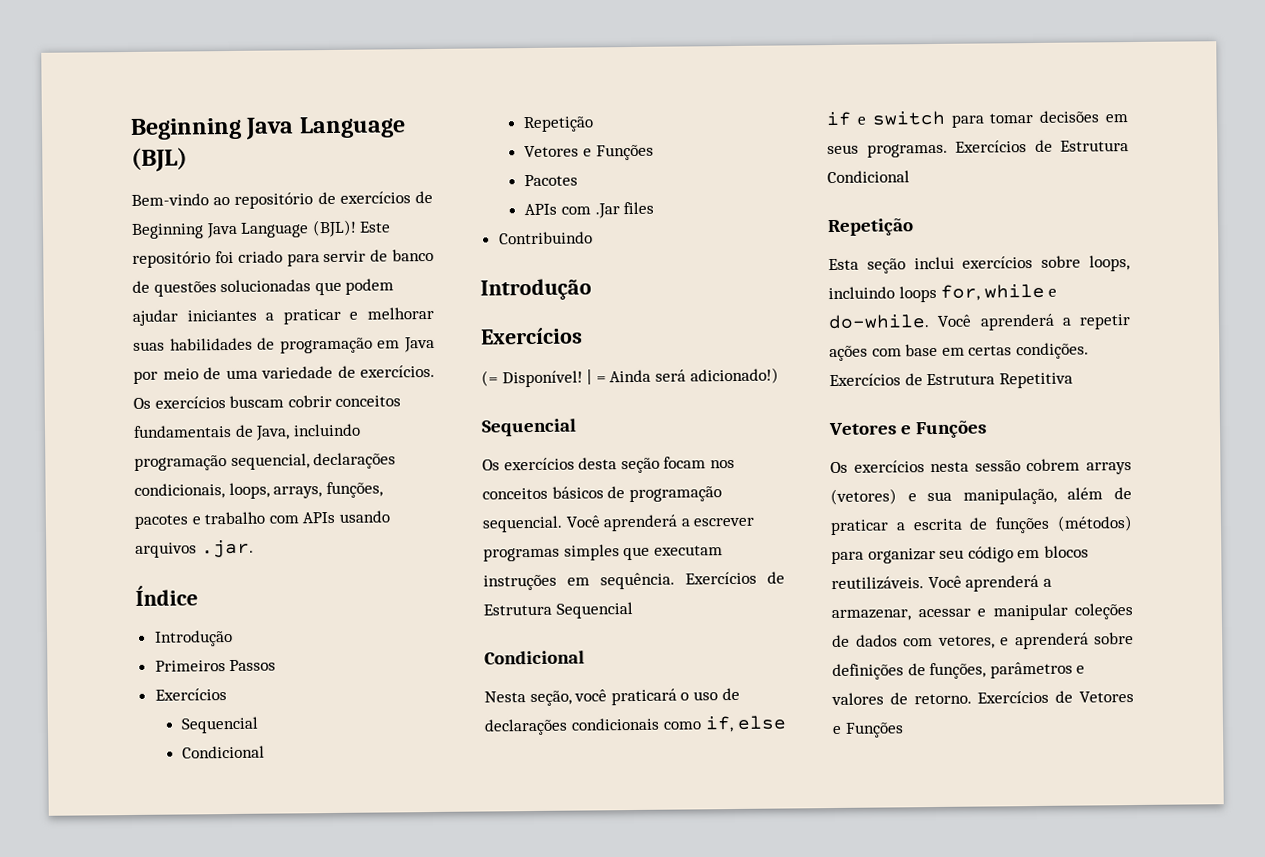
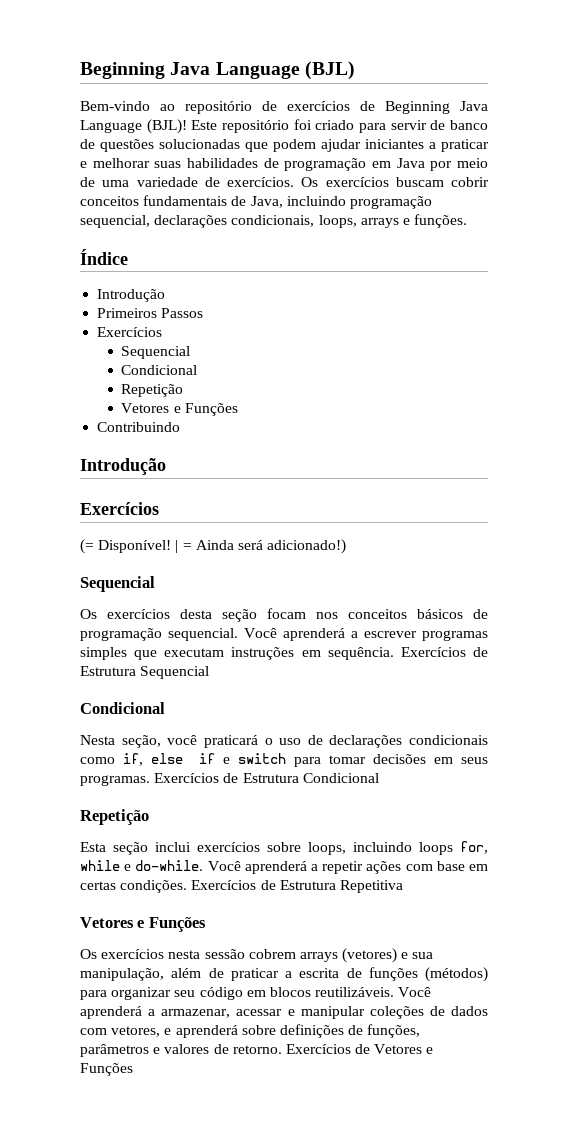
[273,481,383,499] [134,510,390,529] [135,539,254,558] arrays, funções, pacotes e trabalho com APIs usando arquivos .jar. -> [360,214,468,228] arrays e funções.
[524,174,579,187] [524,201,655,219] // Pacotes // APIs com .Jar files -> (238, 409) none

